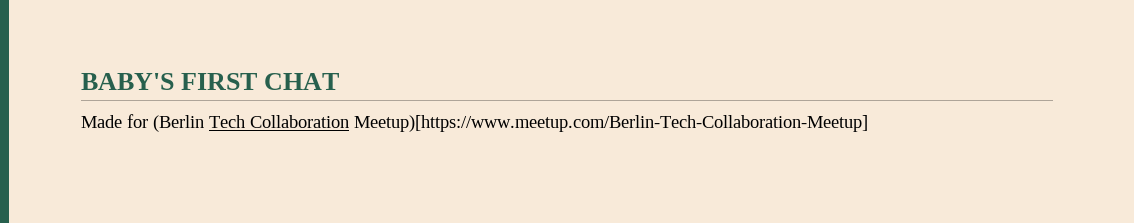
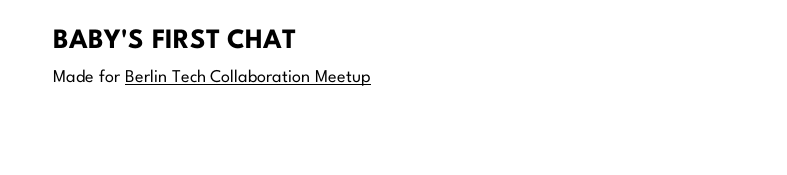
[153,115,204,132] (Berlin -> [124,69,167,83] Berlin
[354,115,868,132] Meetup)[https://www.meetup.com/Berlin-Tech-Collaboration-Meetup] -> [315,70,372,86] Meetup

